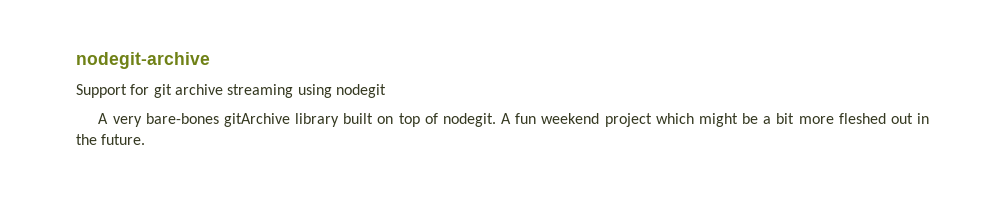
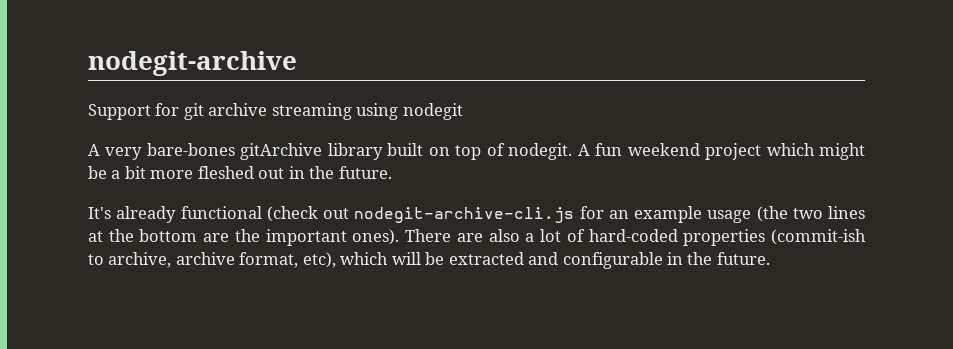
(146, 139) none -> [88,206,865,223] [88,229,867,246] [88,252,770,269] // It's already functional (check out nodegit-archive-cli.js for an example usage (the two lines at the bottom are the important ones). There are also a lot of hard-coded properties (commit-ish to archive, archive format, etc), which will be extracted and configurable in the future.

